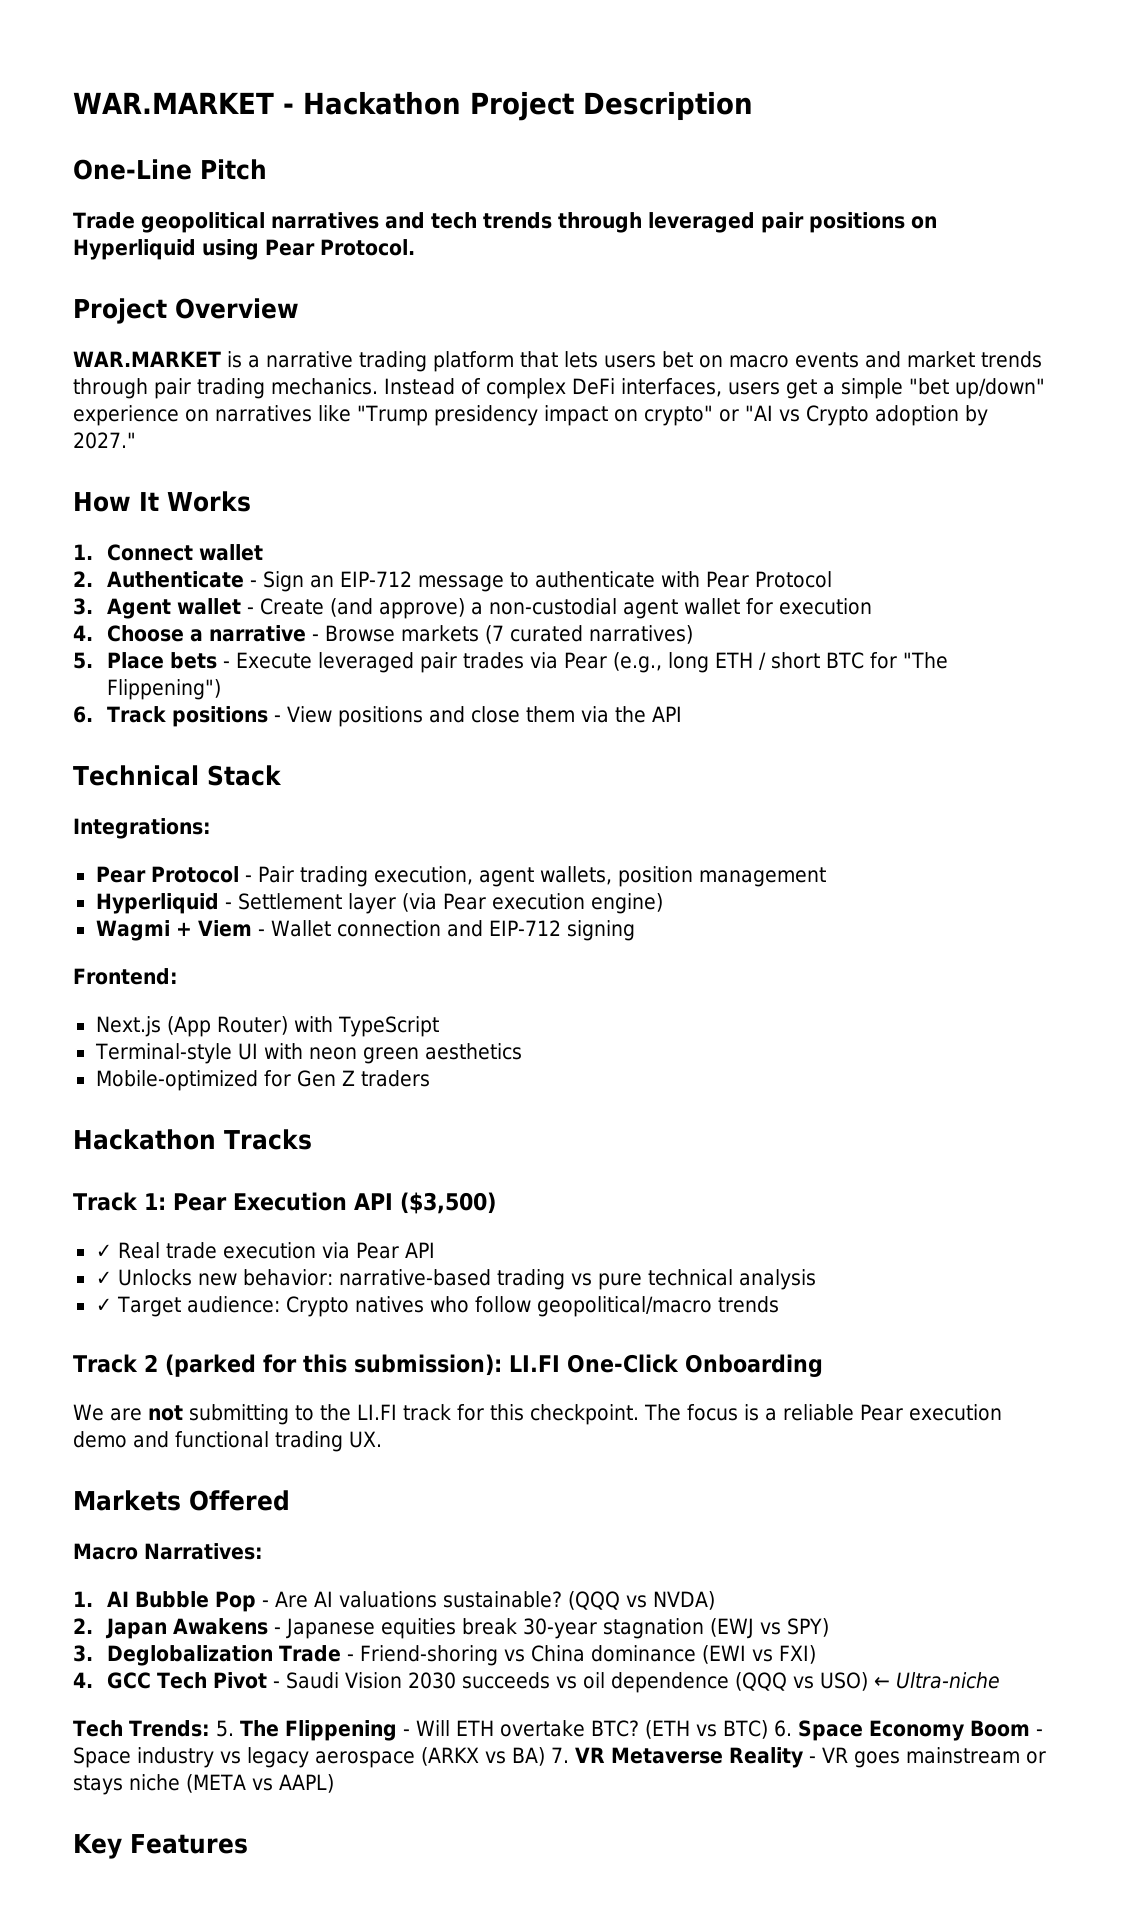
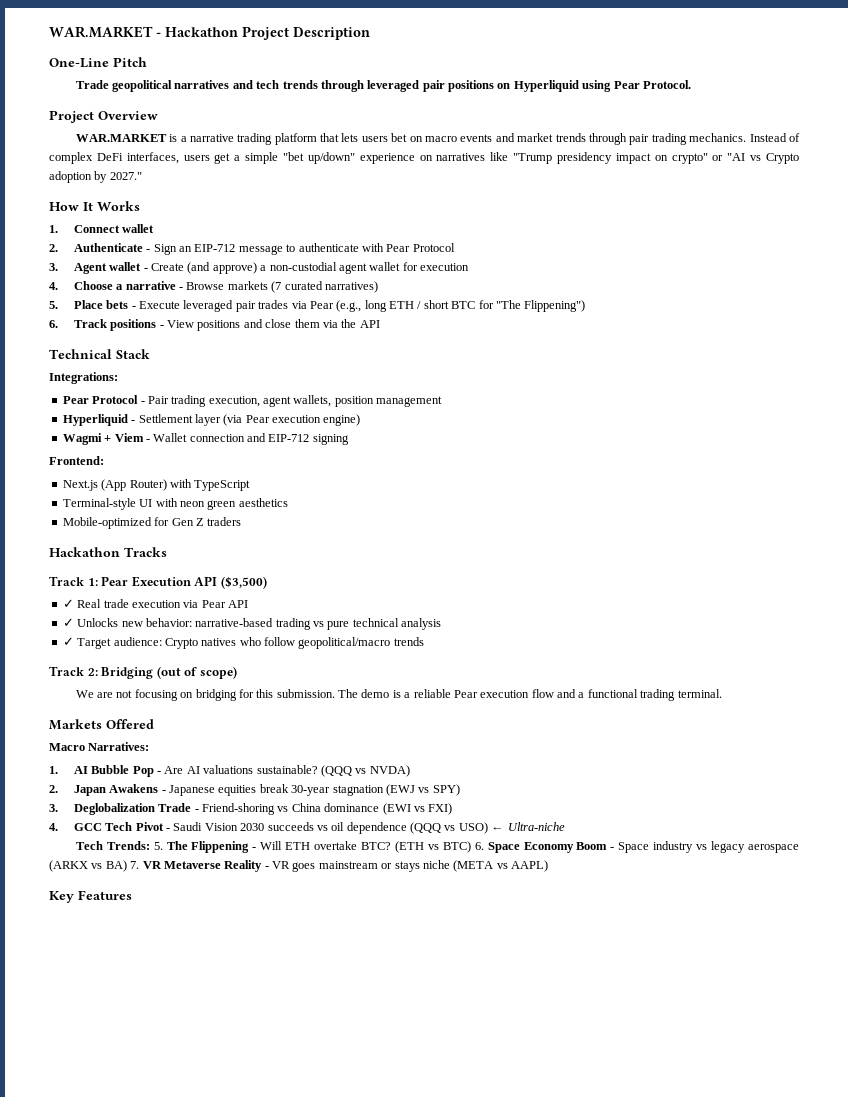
[143,1354,823,1377] [73,1404,738,1425] 2 (parked for this submission): LI.FI One-Click Onboarding // We are not submitting to the LI.FI track for this checkpoint. The focus -> [87,666,237,679] [75,689,390,701] 2: Bridging (out of scope) // We are not focusing on bridging for this submission. The demo
[73,1431,169,1448] demo and -> [531,689,585,698] flow and a
[349,1431,382,1448] UX. -> [677,689,722,698] terminal.

